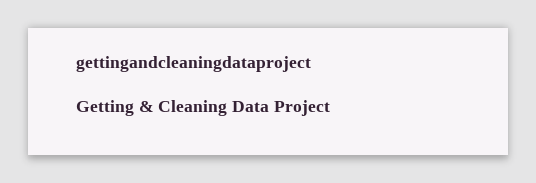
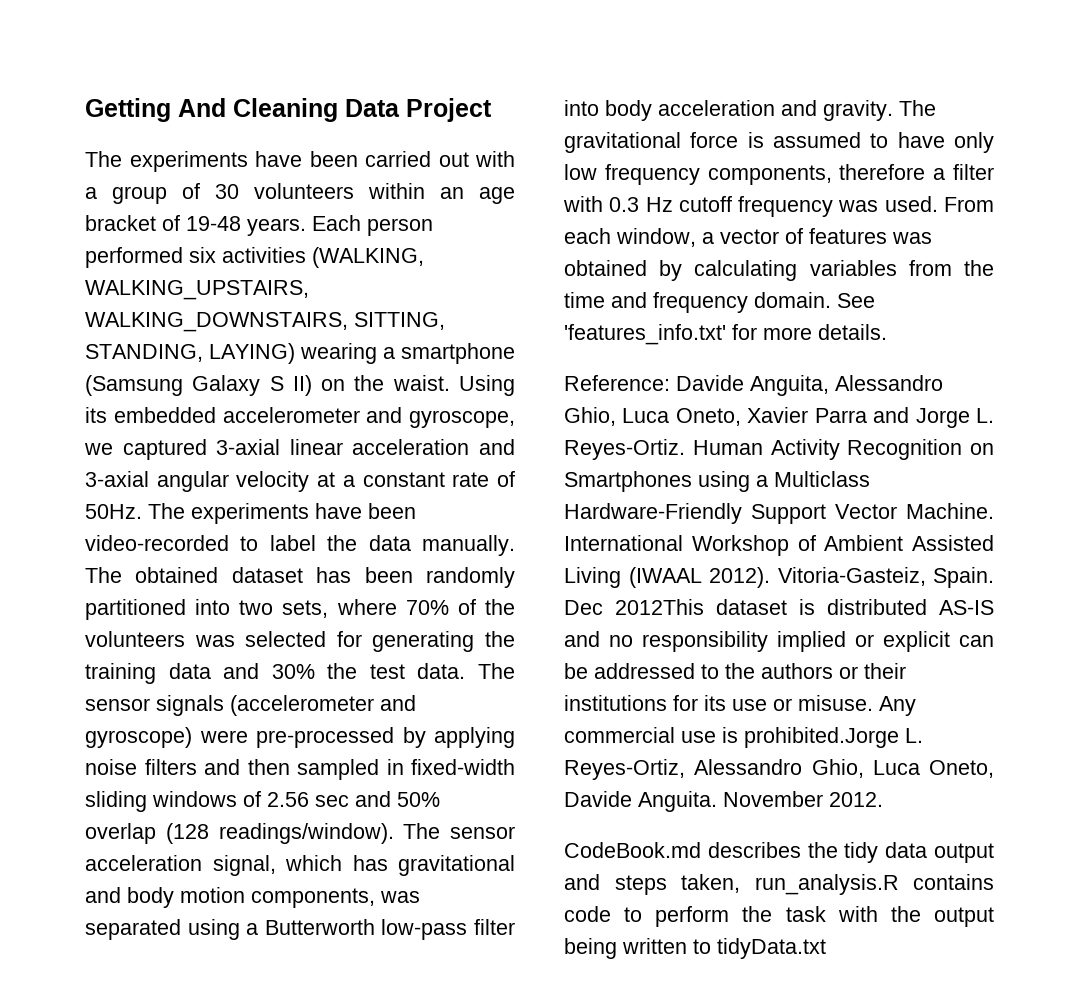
[76,56,311,72] [76,100,154,116] gettingandcleaningdataproject // Getting & -> [85,98,226,122] Getting And
(330, 108) none -> [85,151,515,172] [85,183,515,204] [85,215,433,236] [85,247,424,268] [85,280,309,300] [85,312,445,332] [85,343,515,364] [85,375,515,396] [85,407,515,428] [84,439,515,460] [85,471,515,492] [85,503,416,524] [85,535,515,556] [85,567,515,588] [85,599,515,620] [85,631,515,652] [85,663,515,684] [85,695,416,716] [85,727,515,748] [85,759,515,780] [85,791,440,812] [85,823,515,844] [85,855,515,876] [85,887,420,908] [85,919,515,940] [564,100,936,121] [564,132,994,153] [564,164,994,185] [563,196,994,217] [564,228,932,247] [564,260,994,281] [564,292,875,313] [564,324,887,345] [564,375,943,396] [564,407,994,428] [564,439,994,460] [564,471,870,492] [564,503,994,524] [564,535,994,556] [564,567,994,588] [564,599,994,615] [564,631,994,652] [564,663,906,679] [564,695,916,716] [564,727,923,748] [564,759,994,780] [564,791,883,812] [564,842,994,863] [564,874,994,895] [564,906,994,927] [564,938,826,959] // The experiments have been carried out with a group of 30 volunteers within an age bracket of 19-48 years. Each person performed six activities (WALKING, WALKING_UPSTAIRS, WALKING_DOWNSTAIRS, SITTING, STANDING, LAYING) wearing a smartphone (Samsung Galaxy S II) on the waist. Using its embedded accelerometer and gyroscope, we captured 3-axial linear acceleration and 3-axial angular velocity at a constant rate of 50Hz. The experiments have been video-recorded to label the data manually. The obtained dataset has been randomly partitioned into two sets, where 70% of the volunteers was selected for generating the training data and 30% the test data. The sensor signals (accelerometer and gyroscope) were pre-processed by applying noise filters and then sampled in fixed-width sliding windows of 2.56 sec and 50% overlap (128 readings/window). The sensor acceleration signal, which has gravitational and body motion components, was separated using a Butterworth low-pass filter into body acceleration and gravity. The gravitational force is assumed to have only low frequency components, therefore a filter with 0.3 Hz cutoff frequency was used. From each window, a vector of features was obtained by calculating variables from the time and frequency domain. See 'features_info.txt' for more details. // Reference: Davide Anguita, Alessandro Ghio, Luca Oneto, Xavier Parra and Jorge L. Reyes-Ortiz. Human Activity Recognition on Smartphones using a Multiclass Hardware-Friendly Support Vector Machine. International Workshop of Ambient Assisted Living (IWAAL 2012). Vitoria-Gasteiz, Spain. Dec 2012This dataset is distributed AS-IS and no responsibility implied or explicit can be addressed to the authors or their institutions for its use or misuse. Any commercial use is prohibited.Jorge L. Reyes-Ortiz, Alessandro Ghio, Luca Oneto, Davide Anguita. November 2012. // CodeBook.md describes the tidy data output and steps taken, run_analysis.R contains code to perform the task with the output being written to tidyData.txt

